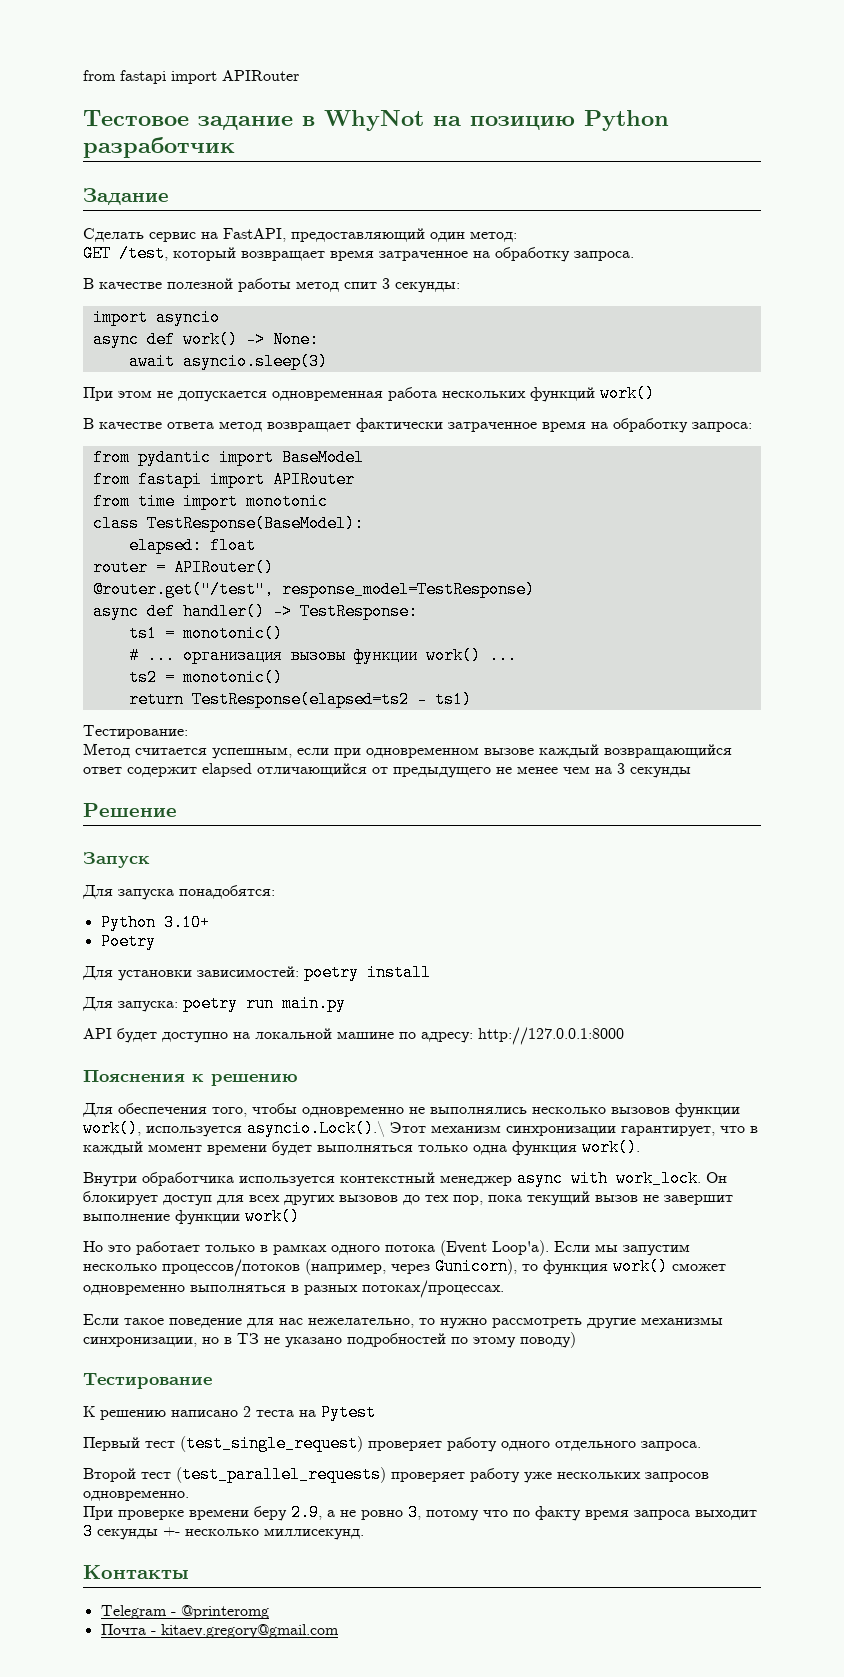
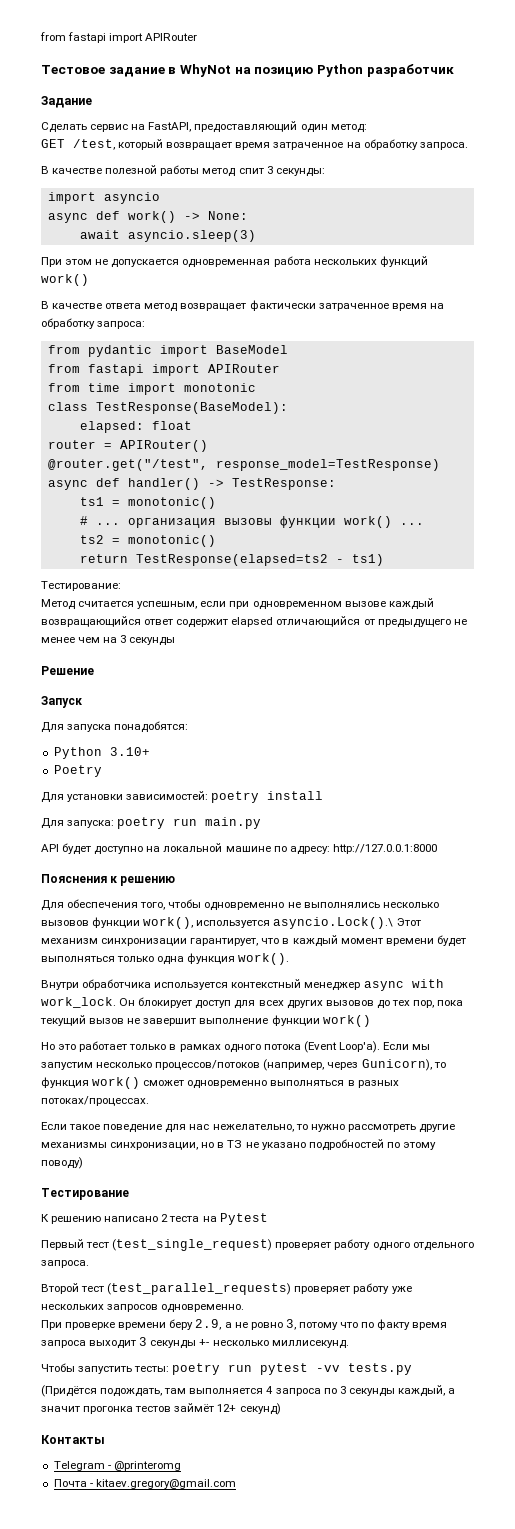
(364, 1534) none -> [41,1363,413,1375] [41,1385,456,1397] [41,1403,281,1415] // Чтобы запустить тесты: poetry run pytest -vv tests.py // (Придётся подождать, там выполняется 4 запроса по 3 секунды каждый, а значит прогонка тестов займёт 12+ секунд)

